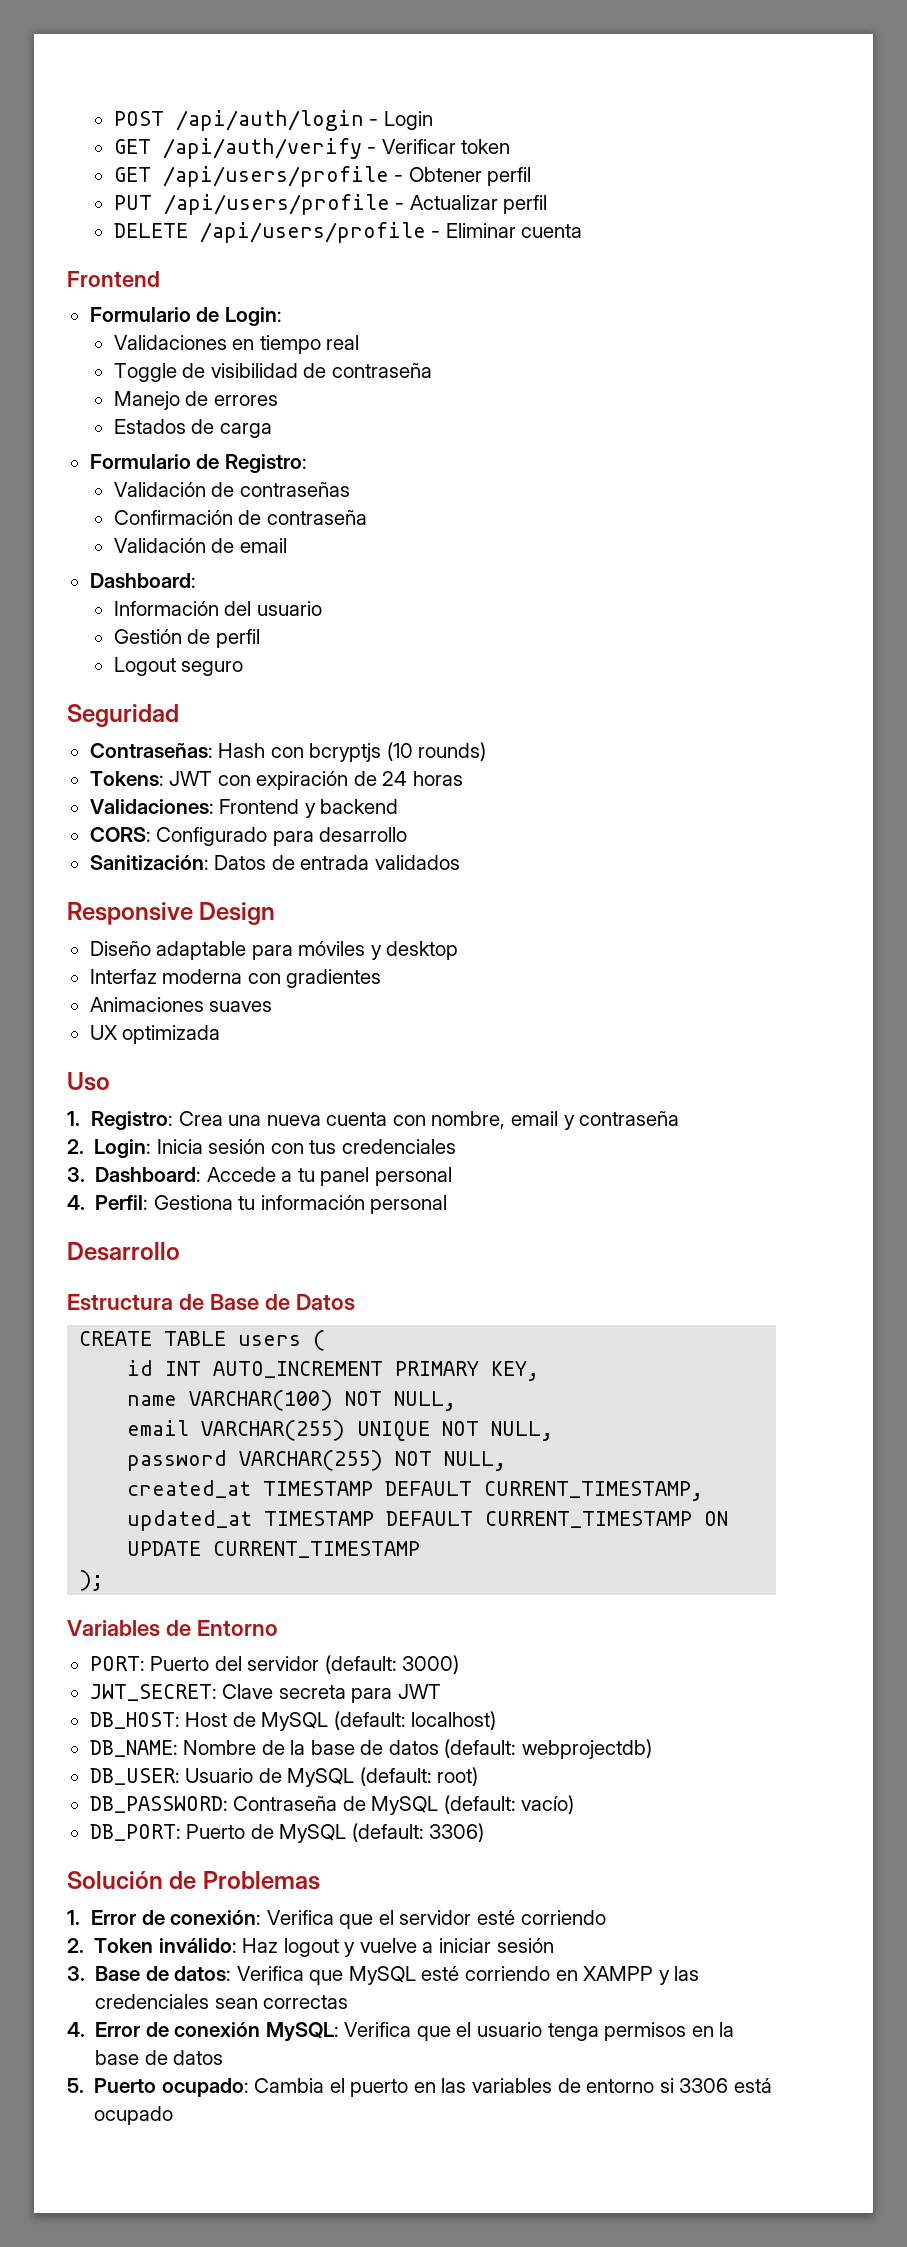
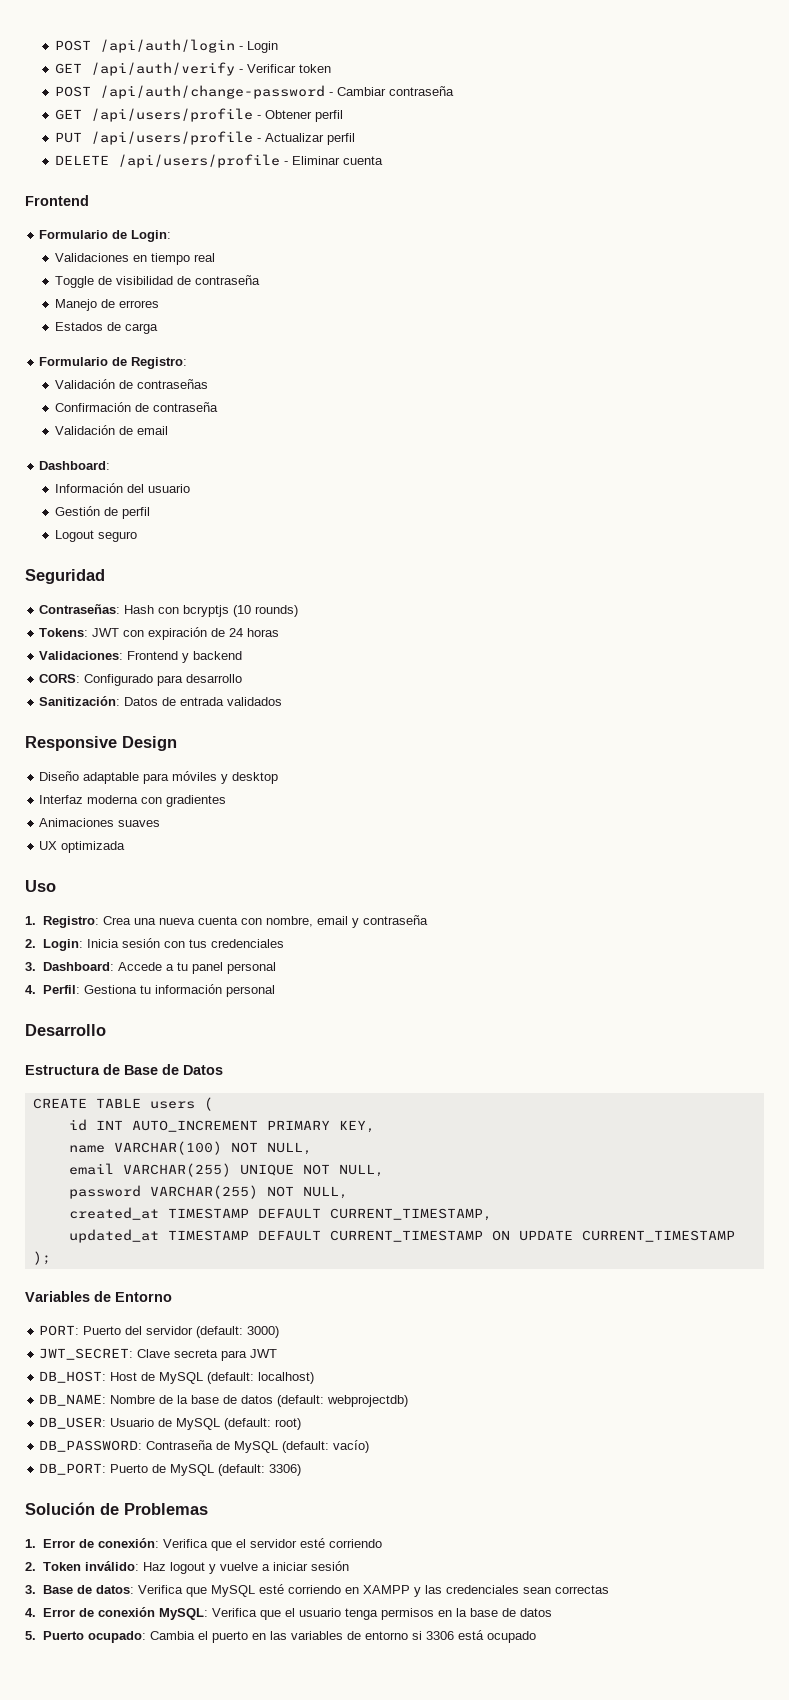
(511, 146) none -> [55,85,455,99] // POST /api/auth/change-password - Cambiar contraseña

